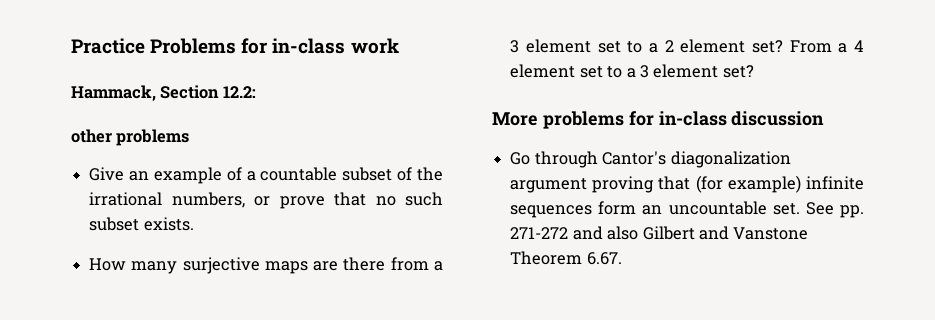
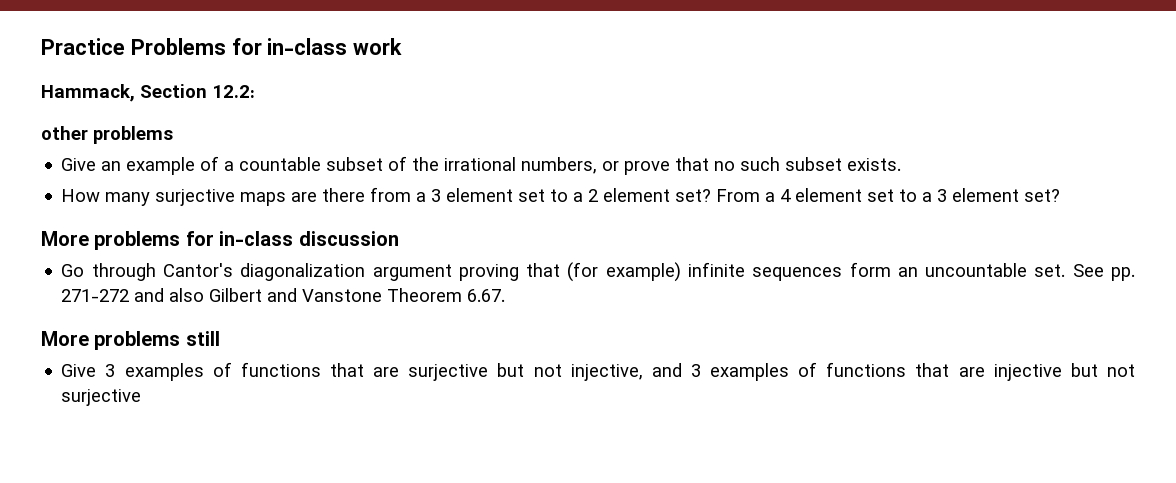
(622, 258) none -> [41,331,220,350] [61,362,1136,381] [61,389,142,406] // More problems still // Give 3 examples of functions that are surjective but not injective, and 3 examples of functions that are injective but not surjective

